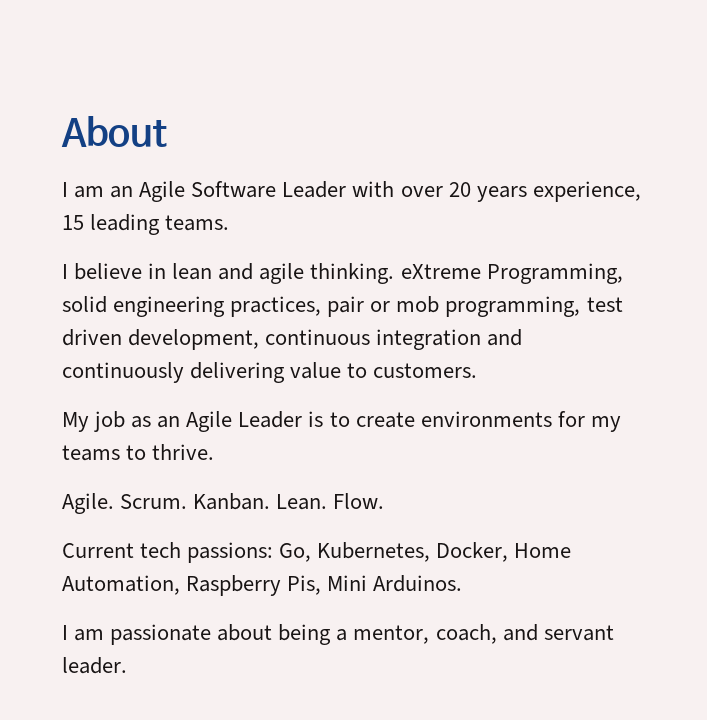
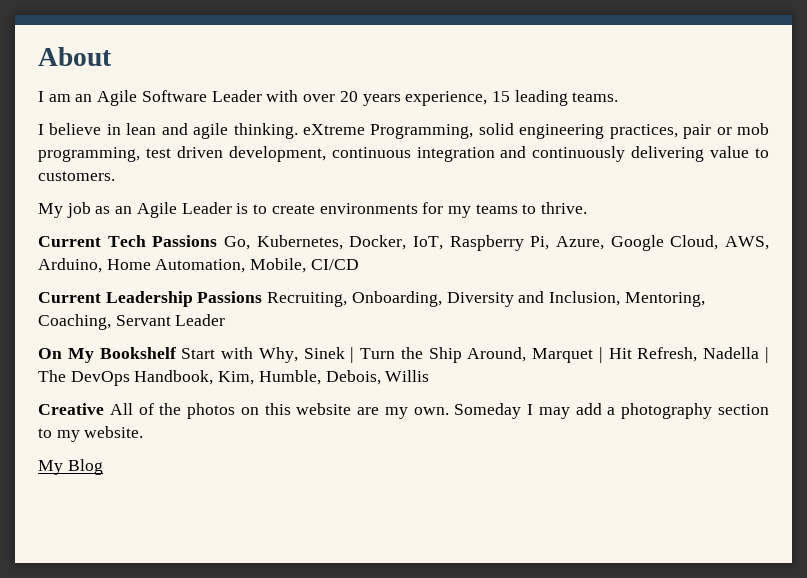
[62,493,385,514] [62,542,274,563] // Agile. Scrum. Kanban. Lean. Flow. // Current tech passions: -> [38,235,218,247] // Current Tech Passions
[514,543,572,558] [62,575,463,596] [62,624,614,645] [62,657,127,674] Home Automation, Raspberry Pis, Mini Arduinos. // I am passionate about being a mentor, coach, and servant leader. -> [413,235,769,251] [38,258,359,273] [38,291,705,307] [38,314,226,330] [38,347,769,363] [38,370,430,386] [38,403,769,419] [38,426,144,442] [38,459,103,475] IoT, Raspberry Pi, Azure, Google Cloud, AWS, Arduino, Home Automation, Mobile, CI/CD // Current Leadership Passions Recruiting, Onboarding, Diversity and Inclusion, Mentoring, Coaching, Servant Leader // On My Bookshelf Start with Why, Sinek | Turn the Ship Around, Marquet | Hit Refresh, Nadella | The DevOps Handbook, Kim, Humble, Debois, Willis // Creative All of the photos on this website are my own. Someday I may add a photography section to my website. // My Blog

